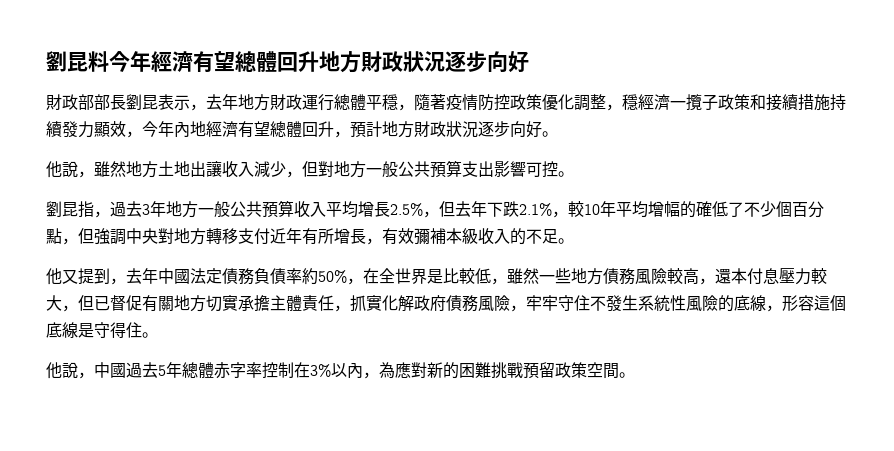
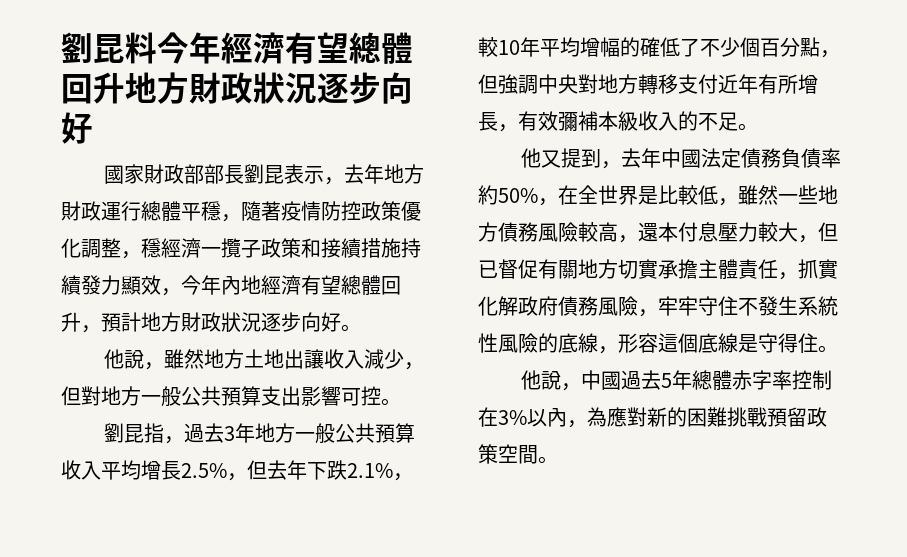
(529, 62) none -> [103,164,144,184] 國家

